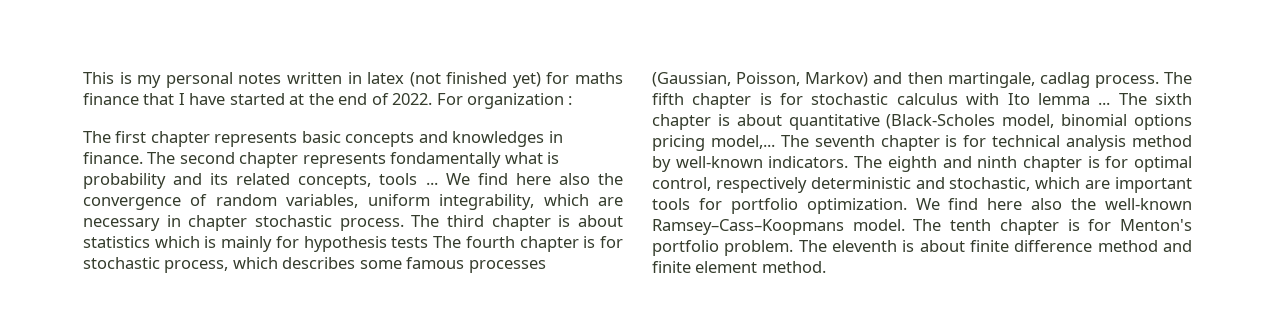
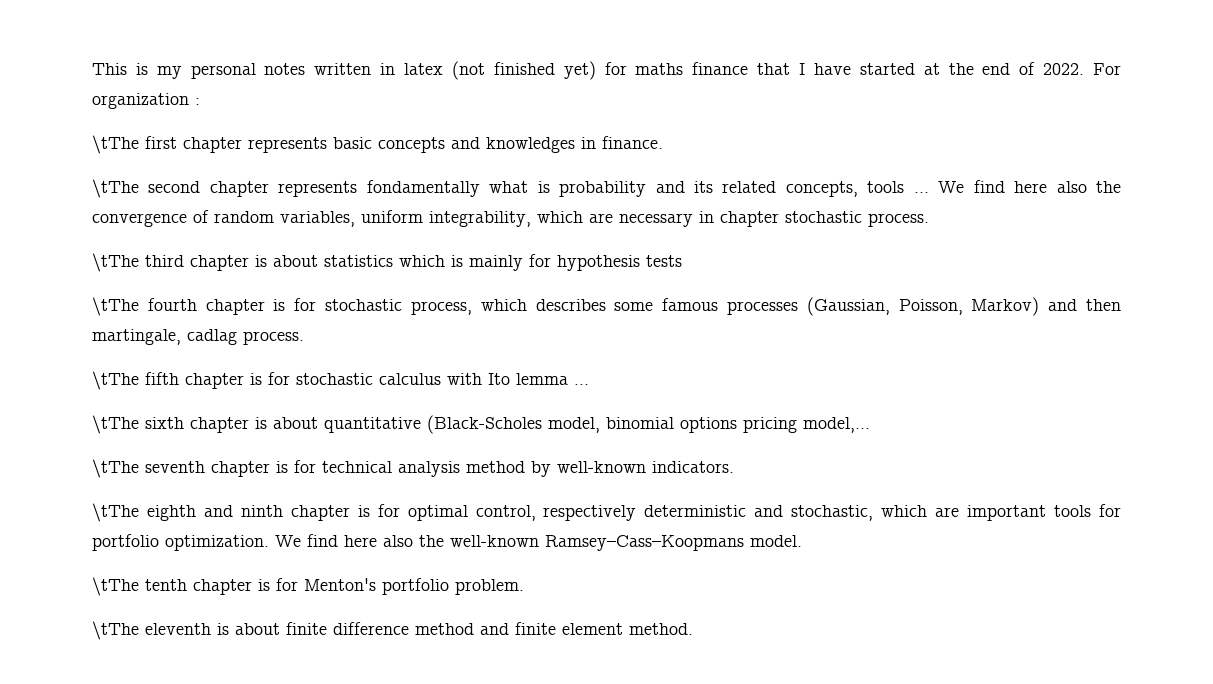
[83,131,111,143] The -> [92,135,139,154] \tThe
[147,152,176,164] The -> [92,179,139,198] // \tThe
[411,215,440,227] The -> [92,253,139,272] // \tThe
[433,236,462,248] The -> [92,297,139,316] // \tThe
[1164,72,1192,84] The -> [92,371,139,390] // \tThe
[1118,93,1147,105] The -> [92,415,139,434] // \tThe
[780,135,809,147] The -> [92,459,139,478] // \tThe
[854,156,883,168] The -> [92,503,139,522] // \tThe
[913,219,942,231] The -> [92,577,139,596] // \tThe
[798,240,827,252] The -> [92,621,139,640] // \tThe

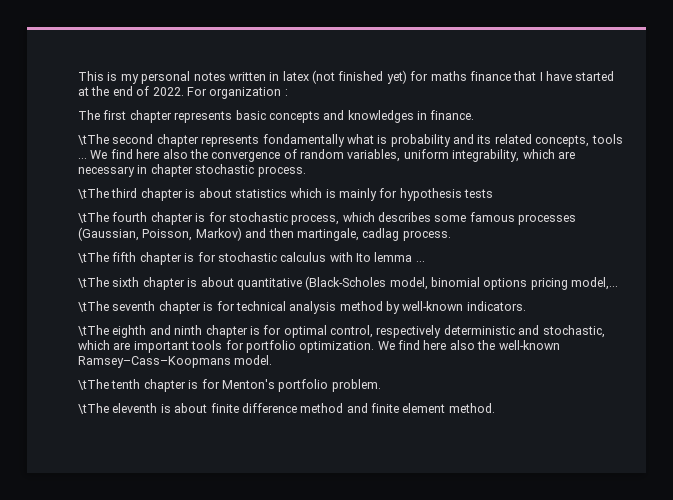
[92,135,139,154] \tThe -> [78,110,100,120] The

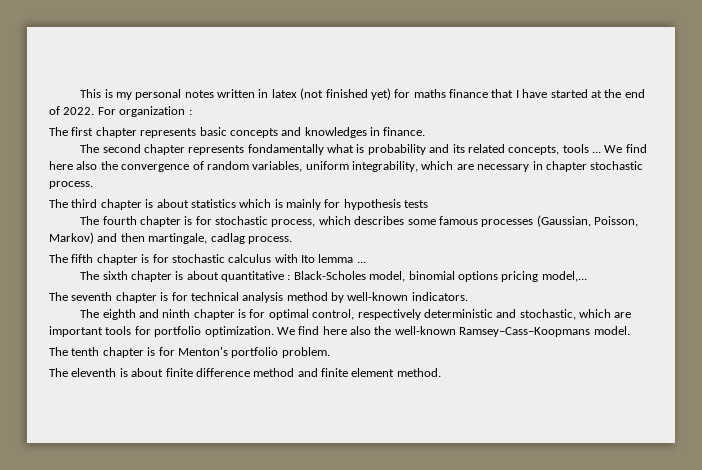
[78,134,109,145] \tThe -> [80,144,100,153] The
[78,188,109,199] \tThe -> [49,199,68,208] The
[78,212,109,223] \tThe -> [80,216,100,225] The
[78,252,109,263] \tThe -> [49,254,68,263] The
[78,277,109,288] \tThe -> [80,271,100,280] The
[305,276,387,290] (Black-Scholes -> [287,271,366,280] : Black-Scholes
[78,301,109,312] \tThe -> [49,292,68,301] The
[78,325,109,336] \tThe -> [80,309,100,318] The
[78,379,109,390] \tThe -> [49,347,68,356] The
[78,403,109,414] \tThe -> [49,368,68,377] The

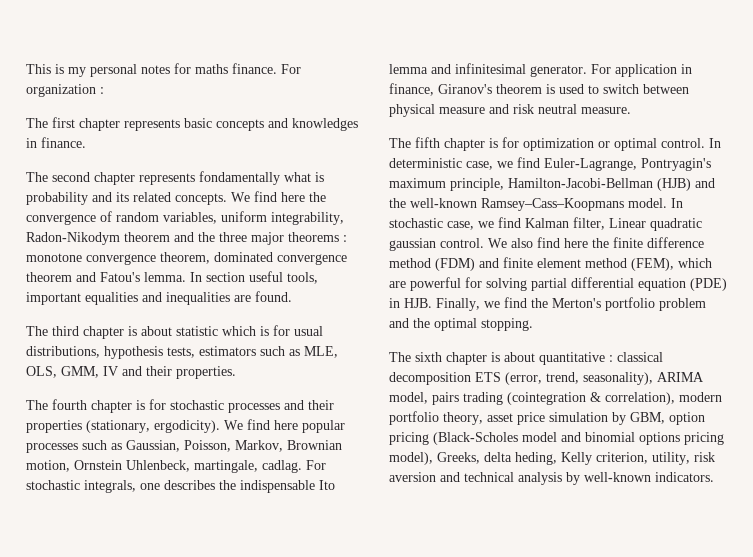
[217,88,645,100] [49,106,95,115] written in latex (not finished yet) for maths finance that I have started at the end of 2022. -> [174,63,277,74] for maths finance.
[508,144,647,155] [49,161,98,170] concepts, tools ... We find here also -> [175,191,305,205] concepts. We find here
[421,161,644,172] [49,181,93,189] which are necessary in chapter stochastic process. -> [26,232,347,245] [26,252,347,265] [26,271,318,284] [26,291,292,305] Radon-Nikodym theorem and the three major theorems : monotone convergence theorem, dominated convergence theorem and Fatou's lemma. In section useful tools, important equalities and inequalities are found.
[190,199,236,208] statistics -> [176,326,218,336] statistic
[286,199,429,210] mainly for hypothesis tests -> [273,325,323,336] [26,346,338,359] [26,366,236,379] for usual distributions, hypothesis tests, estimators such as MLE, OLS, GMM, IV and their properties.
[271,215,639,227] [49,232,292,244] process, which describes some famous processes (Gaussian, Poisson, Markov) and then martingale, cadlag process. -> [228,400,334,413] [26,419,345,433] [26,440,342,453] [26,460,326,473] [26,480,335,493] [389,63,692,77] [389,83,689,96] [389,104,631,117] processes and their properties (stationary, ergodicity). We find here popular processes such as Gaussian, Poisson, Markov, Brownian motion, Ornstein Uhlenbeck, martingale, cadlag. For stochastic integrals, one describes the indispensable Ito lemma and infinitesimal generator. For application in finance, Giranov's theorem is used to switch between physical measure and risk neutral measure.
[171,254,366,263] stochastic calculus with Ito lemma ... -> [523,138,721,151] [389,157,711,171] [389,178,715,191] [389,198,683,211] [389,217,702,231] [389,237,704,251] [389,257,712,271] [389,277,727,291] [389,297,706,311] [389,318,533,331] optimization or optimal control. In deterministic case, we find Euler-Lagrange, Pontryagin's maximum principle, Hamilton-Jacobi-Bellman (HJB) and the well-known Ramsey–Cass–Koopmans model. In stochastic case, we find Kalman filter, Linear quadratic gaussian control. We also find here the finite difference method (FDM) and finite element method (FEM), which are powerful for solving partial differential equation (PDE) in HJB. Finally, we find the Merton's portfolio problem and the optimal stopping.
[293,271,587,282] [49,292,188,303] Black-Scholes model, binomial options pricing model,... // The seventh chapter is for -> [617,352,663,362] [389,372,704,385] [389,392,722,405] [389,411,705,425] [389,432,724,445] [389,452,715,465] [389,472,460,482] classical decomposition ETS (error, trend, seasonality), ARIMA model, pairs trading (cointegration & correlation), modern portfolio theory, asset price simulation by GBM, option pricing (Black-Scholes model and binomial options pricing model), Greeks, delta heding, Kelly criterion, utility, risk aversion and
[286,292,328,301] method -> (562, 478) none
[80,309,632,320] [49,326,630,337] [49,347,330,358] [49,368,441,377] // The eighth and ninth chapter is for optimal control, respectively deterministic and stochastic, which are important tools for portfolio optimization. We find here also the well-known Ramsey–Cass–Koopmans model. // The tenth chapter is for Menton's portfolio problem. // The eleventh is about finite difference method and finite element method. -> (714, 477) none

